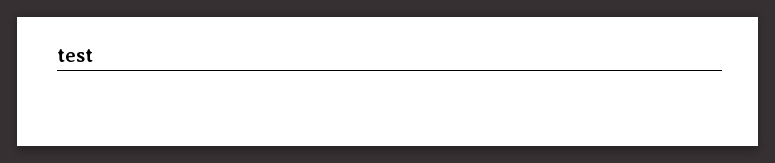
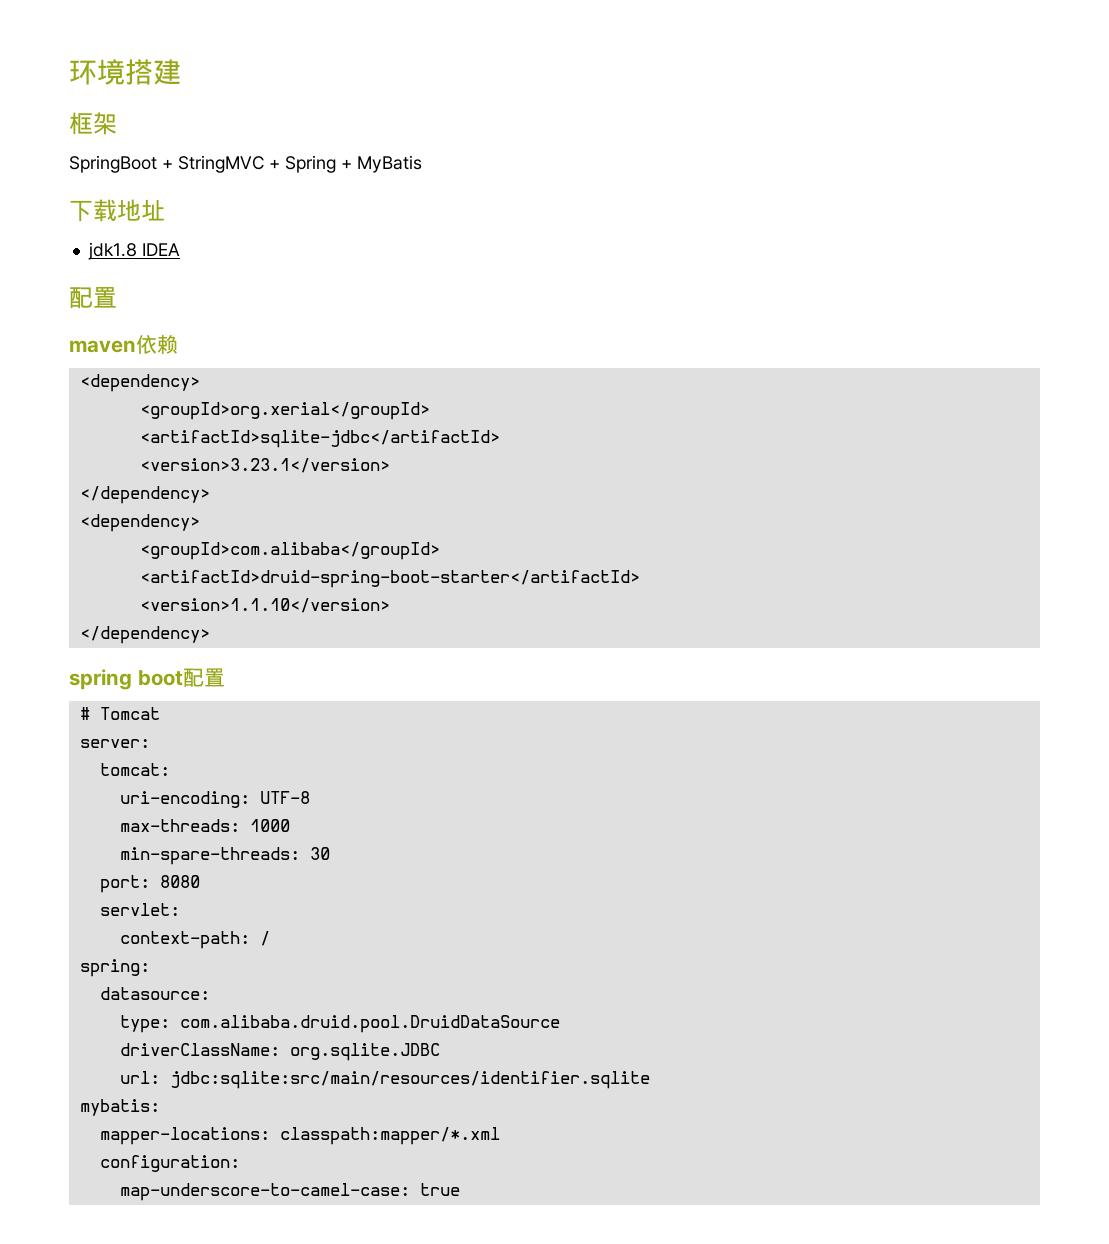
[57,49,93,62] test -> [69,59,181,85] [69,112,117,135] [69,155,422,173] [69,199,165,222] [87,242,180,260] [69,287,117,309] [69,335,178,354] [79,374,200,392] [139,402,430,420] [139,430,500,448] [139,458,390,473] [79,486,210,504] [79,514,200,532] [139,542,440,560] [139,570,640,588] [139,598,390,613] [79,626,210,644] [69,668,225,690] [79,707,160,720] [79,739,150,748] [99,763,170,776] [119,791,310,808] [119,819,290,832] [119,847,330,865] [99,875,200,893] [99,903,180,916] [119,931,270,949] [79,959,150,977] [99,987,210,1000] [119,1015,560,1033] [119,1043,440,1061] [119,1071,650,1089] [79,1099,160,1116] [99,1127,500,1145] [99,1155,240,1172] [119,1183,460,1201] 环境搭建 // 框架 // SpringBoot + StringMVC + Spring + MyBatis // 下载地址 // jdk1.8 IDEA // 配置 // maven依赖 // <dependency> // <groupId>org.xerial</groupId> // <artifactId>sqlite-jdbc</artifactId> // <version>3.23.1</version> // </dependency> // <dependency> // <groupId>com.alibaba</groupId> // <artifactId>druid-spring-boot-starter</artifactId> // <version>1.1.10</version> // </dependency> // spring boot配置 // # Tomcat // server: // tomcat: // uri-encoding: UTF-8 // max-threads: 1000 // min-spare-threads: 30 // port: 8080 // servlet: // context-path: / // spring: // datasource: // type: com.alibaba.druid.pool.DruidDataSource // driverClassName: org.sqlite.JDBC // url: jdbc:sqlite:src/main/resources/identifier.sqlite // mybatis: // mapper-locations: classpath:mapper/*.xml // configuration: // map-underscore-to-camel-case: true

